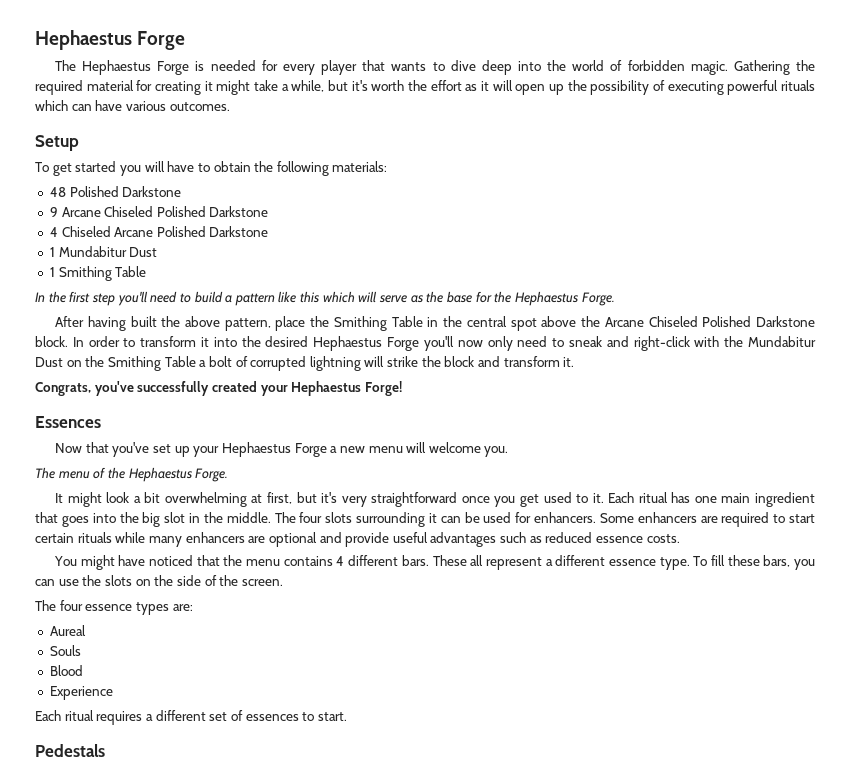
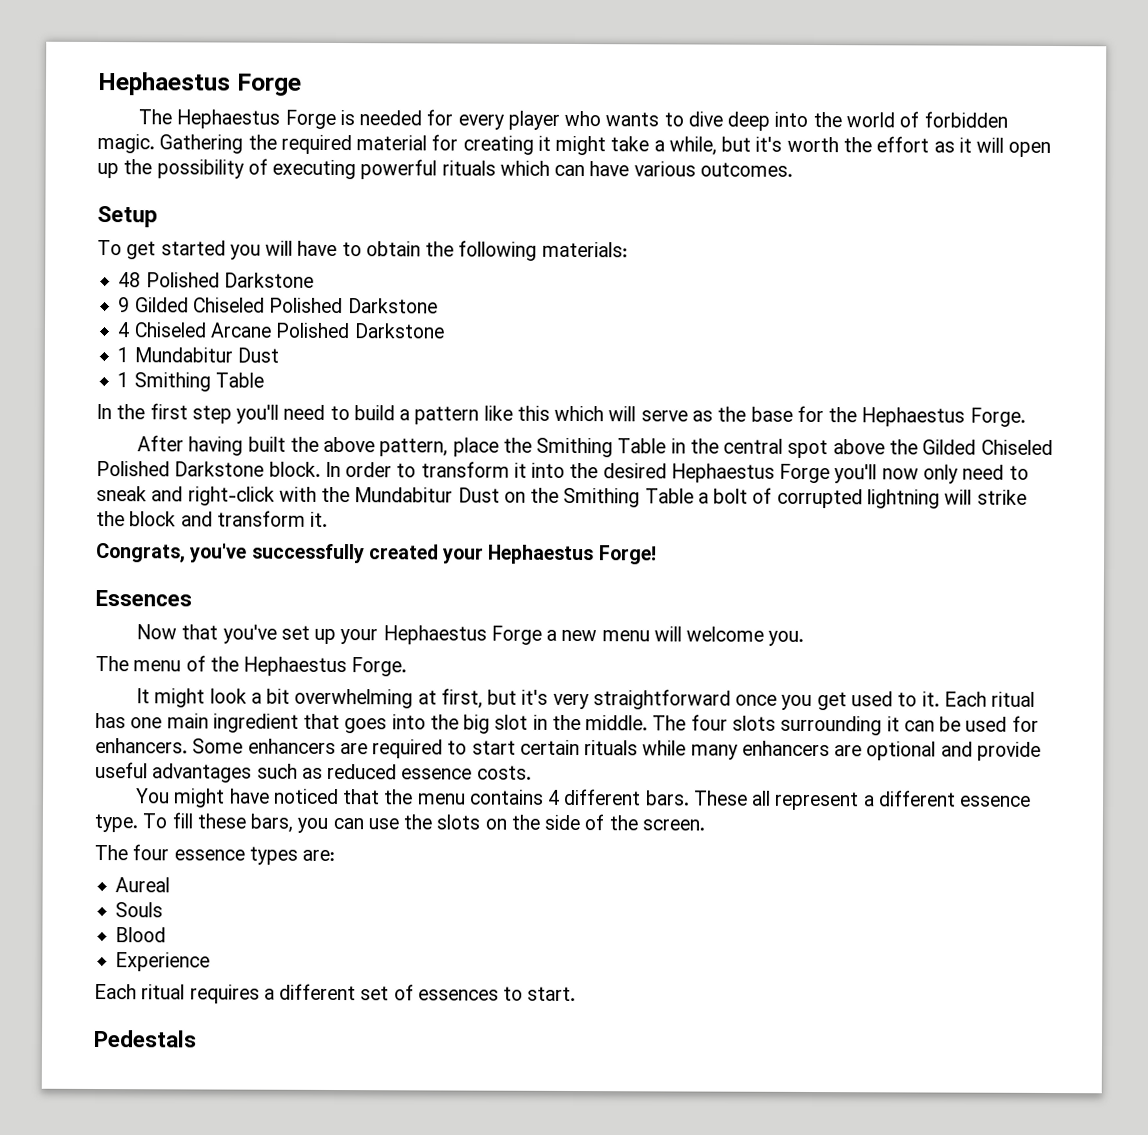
[362,60,386,71] that -> [564,110,602,127] who
[61,207,101,217] Arcane -> [134,297,189,313] Gilded
[604,317,644,327] Arcane -> [922,439,977,455] Gilded

